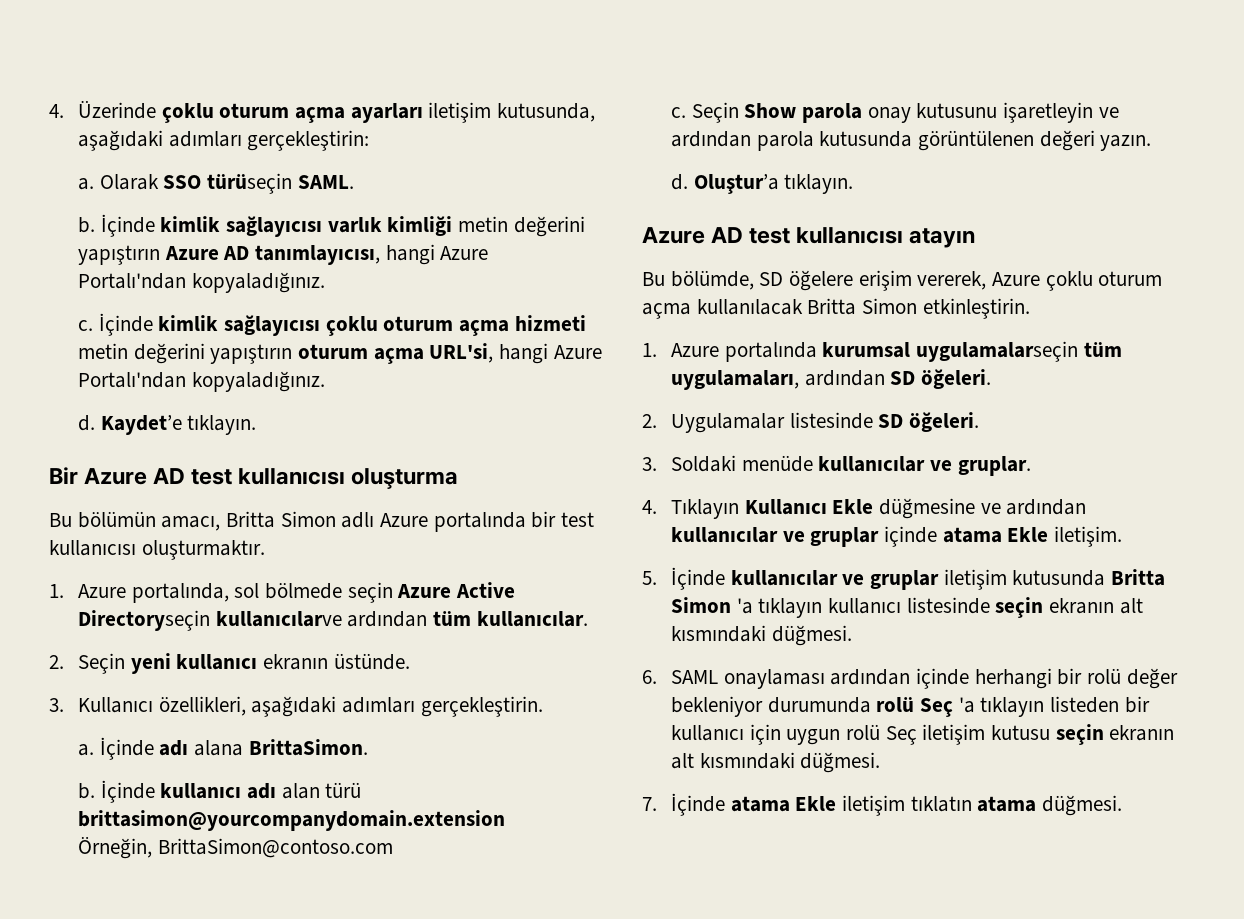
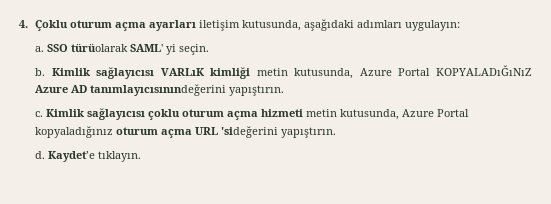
[49,100,214,123] 4. Üzerinde çoklu -> [19,20,69,31] 4. Çoklu
[247,130,370,151] [77,173,354,194] [77,214,585,237] [77,244,489,265] [77,272,325,293] [77,313,219,336] gerçekleştirin: // a. Olarak SSO türüseçin SAML. // b. İçinde kimlik sağlayıcısı varlık kimliği metin değerini yapıştırın Azure AD tanımlayıcısı, hangi Azure Portalı'ndan kopyaladığınız. // c. İçinde kimlik -> [405,20,461,31] [35,44,210,55] [35,65,533,79] [35,84,285,96] [35,109,85,117] uygulayın: // a. SSO türüolarak SAML' yi seçin. // b. Kimlik sağlayıcısı VARLıK kimliği metin kutusunda, Azure Portal KOPYALADıĞıNıZ Azure AD tanımlayıcısınındeğerini yapıştırın. // c. Kimlik
[133,343,602,364] [77,371,325,392] [77,415,257,435] [49,467,459,490] [49,511,595,532] [49,540,265,560] [49,582,516,603] [77,610,588,631] [49,653,410,674] [49,696,543,717] [77,737,368,760] [77,780,362,803] [77,810,505,831] [77,836,393,859] [670,102,1119,123] [670,130,1152,151] [670,174,854,194] [642,227,976,248] [642,270,1163,291] [642,298,1030,319] [642,341,1122,362] [670,369,992,390] [642,412,980,433] [642,455,1031,476] [642,498,1087,519] [670,526,1123,547] [642,567,1166,590] [670,597,1143,618] [670,625,852,646] [642,668,1178,689] [670,696,1150,717] [670,724,1175,745] [670,752,881,773] [642,793,1123,816] değerini yapıştırın oturum açma URL'si, hangi Azure Portalı'ndan kopyaladığınız. // d. Kaydet’e tıklayın. // Bir Azure AD test kullanıcısı oluşturma // Bu bölümün amacı, Britta Simon adlı Azure portalında bir test kullanıcısı oluşturmaktır. // 1. Azure portalında, sol bölmede seçin Azure Active Directoryseçin kullanıcılarve ardından tüm kullanıcılar. // 2. Seçin yeni kullanıcı ekranın üstünde. // 3. Kullanıcı özellikleri, aşağıdaki adımları gerçekleştirin. // a. İçinde adı alana BrittaSimon. // b. İçinde kullanıcı adı alan türü brittasimon@yourcompanydomain.extension // Örneğin, BrittaSimon@contoso.com // c. Seçin Show parola onay kutusunu işaretleyin ve ardından parola kutusunda görüntülenen değeri yazın. // d. Oluştur’a tıklayın. // Azure AD test kullanıcısı atayın // Bu bölümde, SD öğelere erişim vererek, Azure çoklu oturum açma kullanılacak Britta Simon etkinleştirin. // 1. Azure portalında kurumsal uygulamalarseçin tüm uygulamaları, ardından SD öğeleri. // 2. Uygulamalar listesinde SD öğeleri. // 3. Soldaki menüde kullanıcılar ve gruplar. // 4. Tıklayın Kullanıcı Ekle düğmesine ve ardından kullanıcılar ve gruplar içinde atama Ekle iletişim. // 5. İçinde kullanıcılar ve gruplar iletişim kutusunda Britta Simon 'a tıklayın kullanıcı listesinde seçin ekranın alt kısmındaki düğmesi. // 6. SAML onaylaması ardından içinde herhangi bir rolü değer bekleniyor durumunda rolü Seç 'a tıklayın listeden bir kullanıcı için uygun rolü Seç iletişim kutusu seçin ekranın alt kısmındaki düğmesi. // 7. İçinde atama Ekle iletişim tıklatın atama düğmesi. -> [340,109,470,120] [35,126,337,138] [35,151,142,162] kutusunda, Azure Portal kopyaladığınız oturum açma URL 'sideğerini yapıştırın. // d. Kaydet’e tıklayın.

